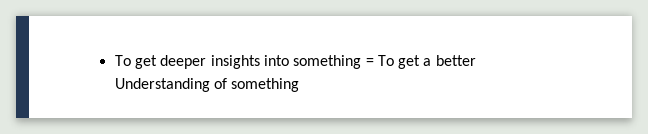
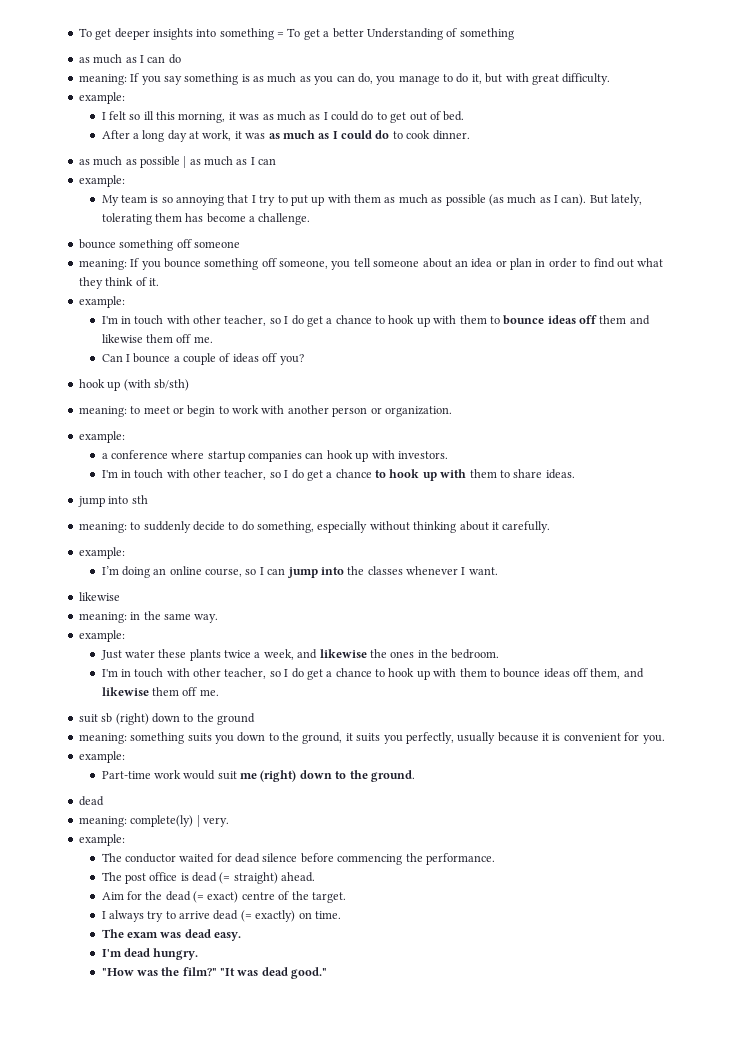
(300, 85) none -> [78,54,181,64] [78,73,611,85] [78,92,125,104] [101,111,465,123] [101,130,470,142] [78,156,277,168] [78,175,125,187] [101,194,643,206] [101,213,311,225] [78,239,240,251] [78,258,664,270] [78,277,159,289] [78,296,125,308] [101,315,650,327] [101,334,213,343] [101,353,304,365] [78,379,189,391] [78,405,452,417] [78,431,125,443] [101,450,448,462] [101,469,575,481] [77,495,148,507] [78,521,551,533] [78,547,125,559] [101,566,498,578] [78,592,120,601] [78,611,219,623] [78,630,125,642] [100,649,500,661] [101,668,644,680] [101,687,219,696] [78,713,255,725] [78,732,665,744] [78,751,125,763] [101,770,415,782] [78,796,104,806] [78,815,229,827] [78,834,125,846] [101,853,495,865] [101,872,316,884] [101,891,346,903] [101,910,341,922] [101,929,242,941] [101,948,199,960] [101,967,328,979] // as much as I can do // meaning: If you say something is as much as you can do, you manage to do it, but with great difficulty. // example: // I felt so ill this morning, it was as much as I could do to get out of bed. // After a long day at work, it was as much as I could do to cook dinner. // as much as possible | as much as I can // example: // My team is so annoying that I try to put up with them as much as possible (as much as I can). But lately, tolerating them has become a challenge. // bounce something off someone // meaning: If you bounce something off someone, you tell someone about an idea or plan in order to find out what they think of it. // example: // I'm in touch with other teacher, so I do get a chance to hook up with them to bounce ideas off them and likewise them off me. // Can I bounce a couple of ideas off you? // hook up (with sb/sth) // meaning: to meet or begin to work with another person or organization. // example: // a conference where startup companies can hook up with investors. // I'm in touch with other teacher, so I do get a chance to hook up with them to share ideas. // jump into sth // meaning: to suddenly decide to do something, especially without thinking about it carefully. // example: // I’m doing an online course, so I can jump into the classes whenever I want. // likewise // meaning: in the same way. // example: // Just water these plants twice a week, and likewise the ones in the bedroom. // I'm in touch with other teacher, so I do get a chance to hook up with them to bounce ideas off them, and likewise them off me. // suit sb (right) down to the ground // meaning: something suits you down to the ground, it suits you perfectly, usually because it is convenient for you. // example: // Part-time work would suit me (right) down to the ground. // dead // meaning: complete(ly) | very. // example: // The conductor waited for dead silence before commencing the performance. // The post office is dead (= straight) ahead. // Aim for the dead (= exact) centre of the target. // I always try to arrive dead (= exactly) on time. // The exam was dead easy. // I'm dead hungry. // "How was the film?" "It was dead good."

